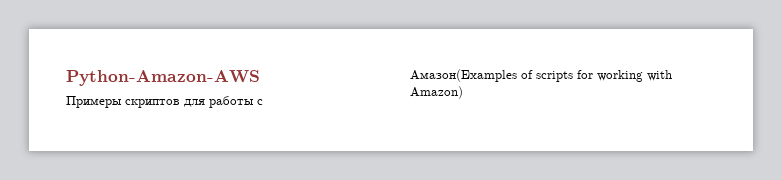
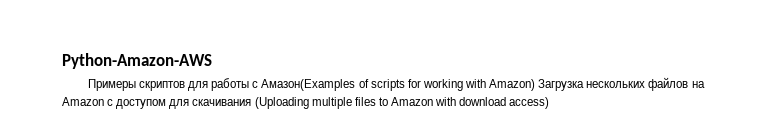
(463, 92) none -> [538,77,705,91] [62,97,550,109] Загрузка нескольких файлов на Amazon с доступом для скачивания (Uploading multiple files to Amazon with download access)

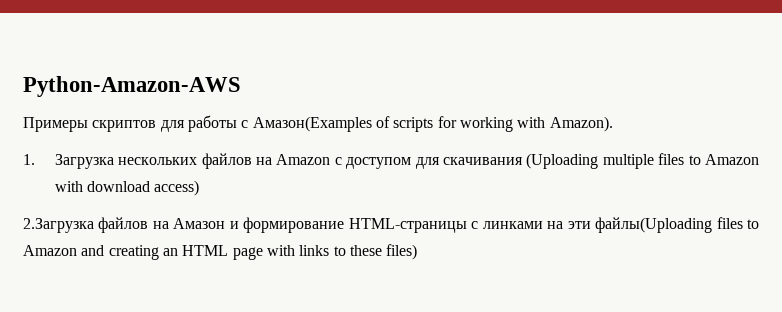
[489,79,536,91] Amazon) -> [549,116,613,132] [23,154,35,165] Amazon). // 1.
(550, 103) none -> [23,217,759,233] [23,244,418,260] // 2.Загрузка файлов на Амазон и формирование HTML-страницы с линками на эти файлы(Uploading files to Amazon and creating an HTML page with links to these files)

